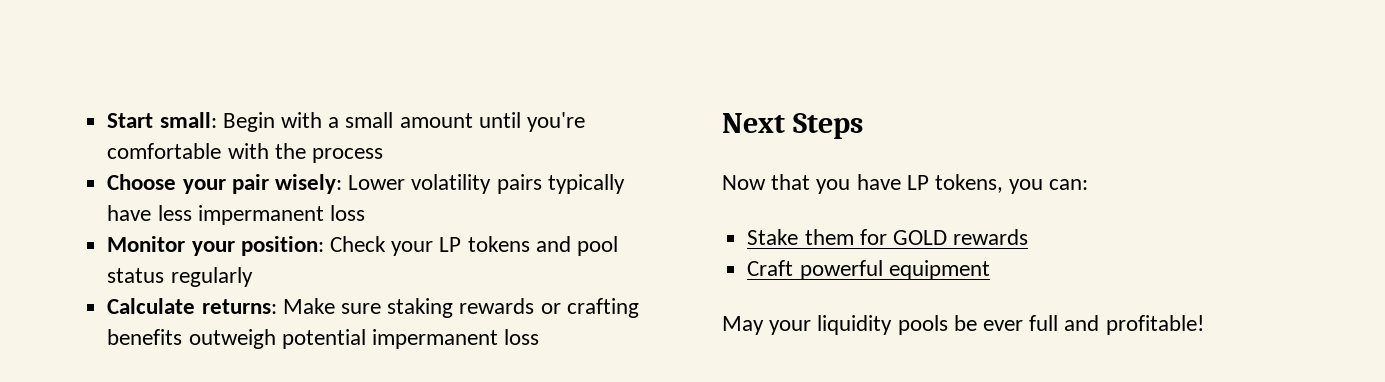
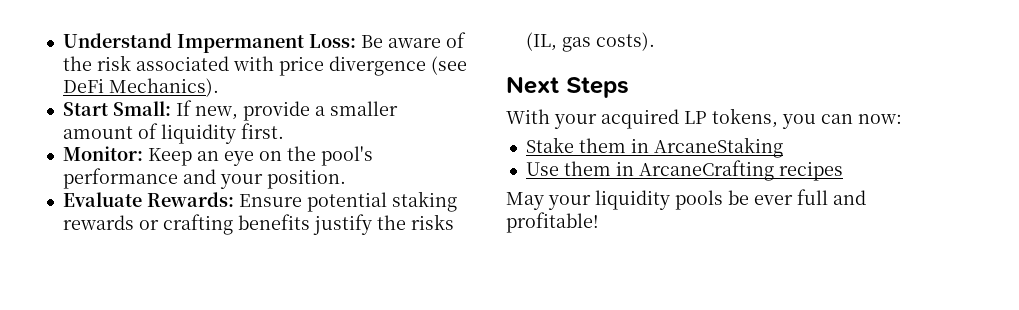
[107,112,585,132] [107,143,383,163] [107,174,625,194] [107,205,365,225] [107,236,618,256] [107,267,253,287] [107,298,381,314] Start small: Begin with a small amount until you're comfortable with the process // Choose your pair wisely: Lower volatility pairs typically have less impermanent loss // Monitor your position: Check your LP tokens and pool status regularly // Calculate returns: Make sure -> [62,32,466,53] [62,55,467,76] [62,78,219,97] [62,100,398,121] [62,123,284,144] [62,146,373,166] [62,168,346,189] [62,192,387,212] Understand Impermanent Loss: Be aware of the risk associated with price divergence (see DeFi Mechanics). // Start Small: If new, provide a smaller amount of liquidity first. // Monitor: Keep an eye on the pool's performance and your position. // Evaluate Rewards: Ensure potential
[188,329,540,349] [722,113,863,139] [722,174,901,194] outweigh potential impermanent loss // Next Steps // Now that you have -> [312,214,454,235] [525,32,655,52] [506,76,629,98] [506,109,679,129] justify the risks (IL, gas costs). // Next Steps // With your acquired
[1049,179,1089,190] can: -> [821,114,902,124] can now:
[859,229,1029,245] [747,260,990,280] for GOLD rewards // Craft powerful equipment -> [630,137,783,158] [525,160,843,181] in ArcaneStaking // Use them in ArcaneCrafting recipes

